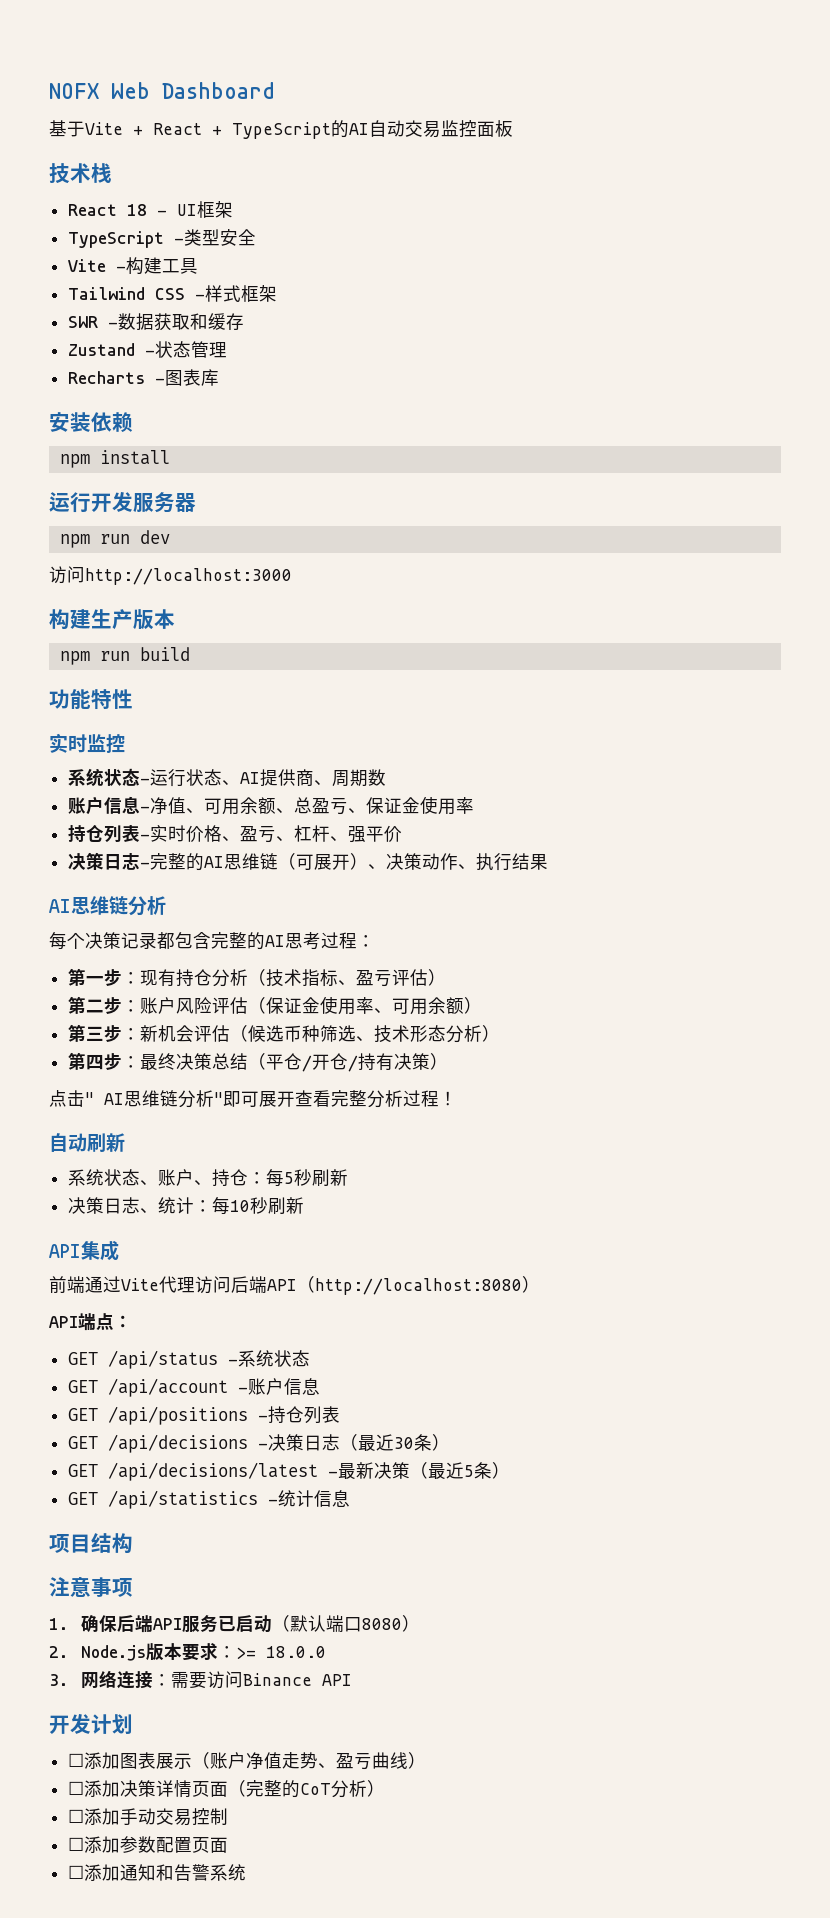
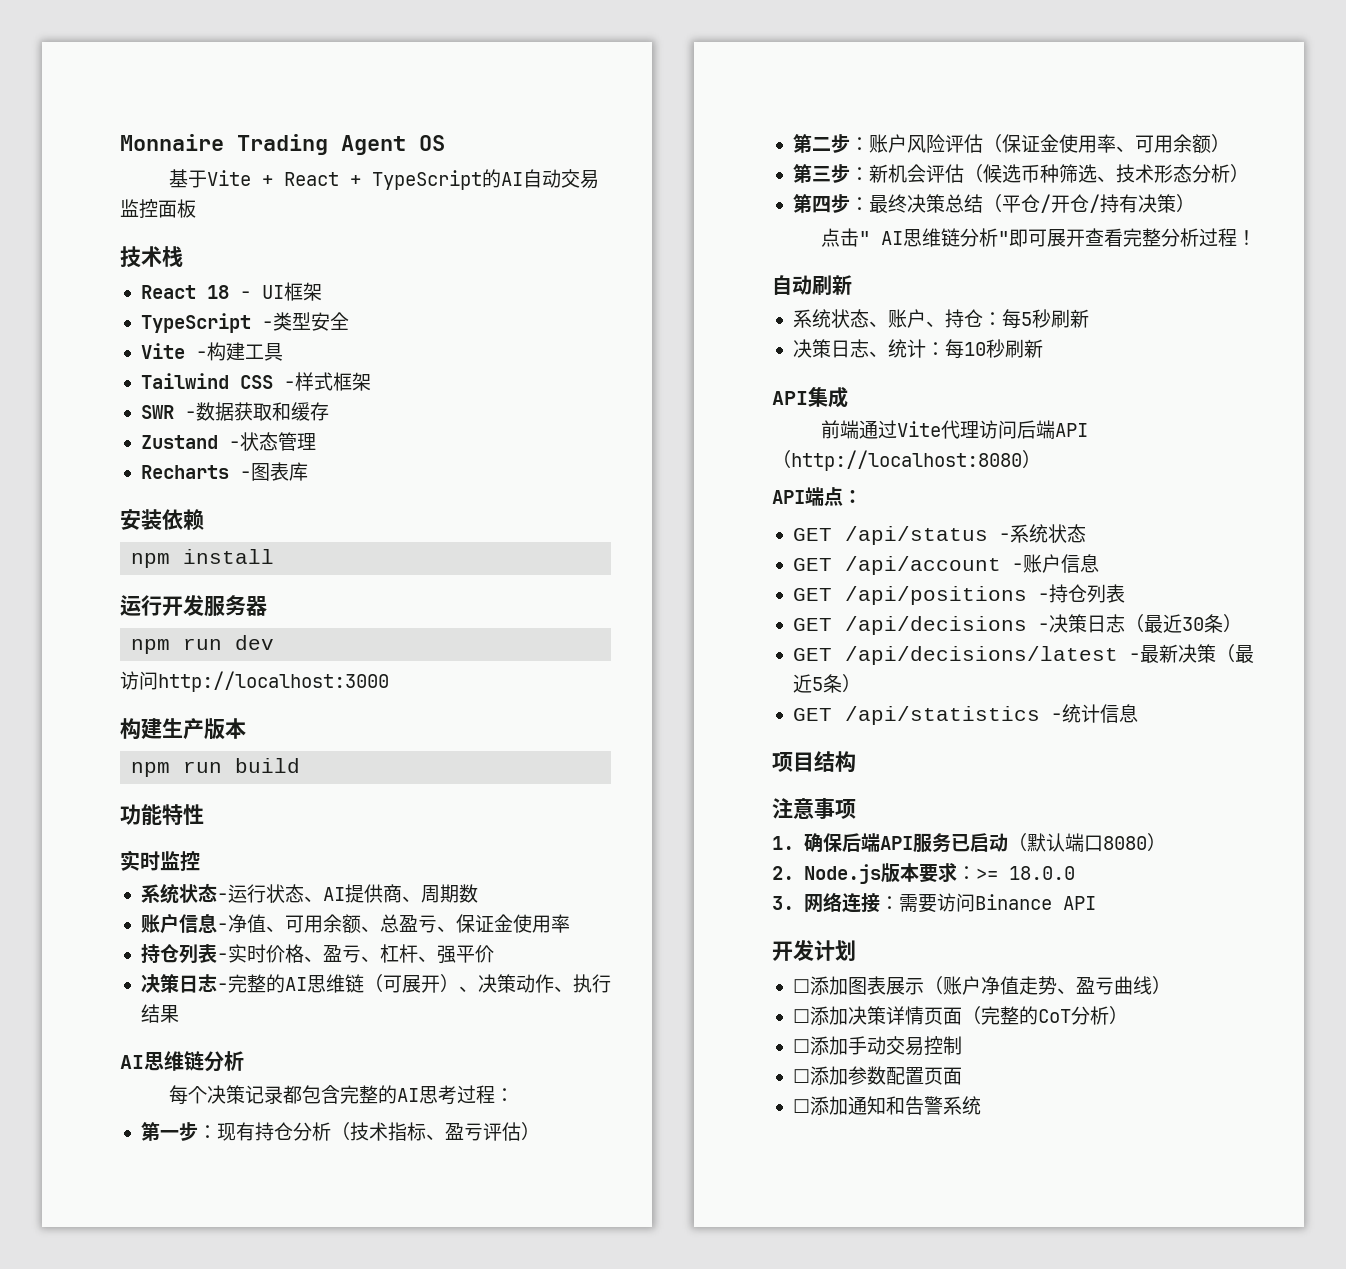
[49,82,275,99] NOFX Web Dashboard -> [120,134,445,155] Monnaire Trading Agent OS

